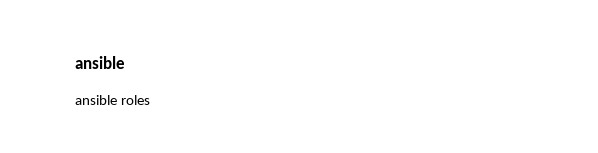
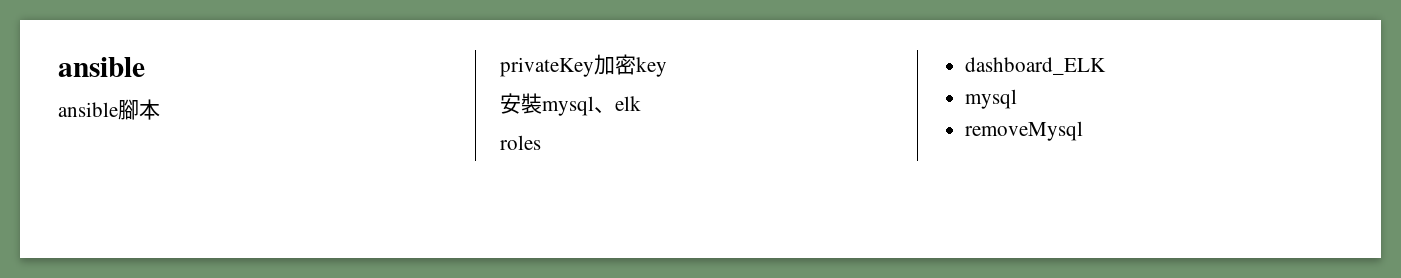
[120,95,150,105] roles -> [118,99,160,120] [500,54,667,77] [500,93,641,116] [500,135,541,150] [965,57,1107,75] [965,89,1018,109] [965,121,1084,141] 腳本 // privateKey加密key // 安裝mysql、elk // roles // dashboard_ELK // mysql // removeMysql

